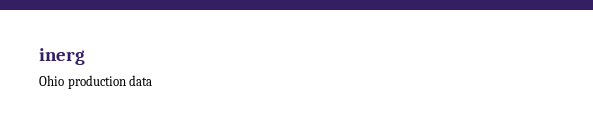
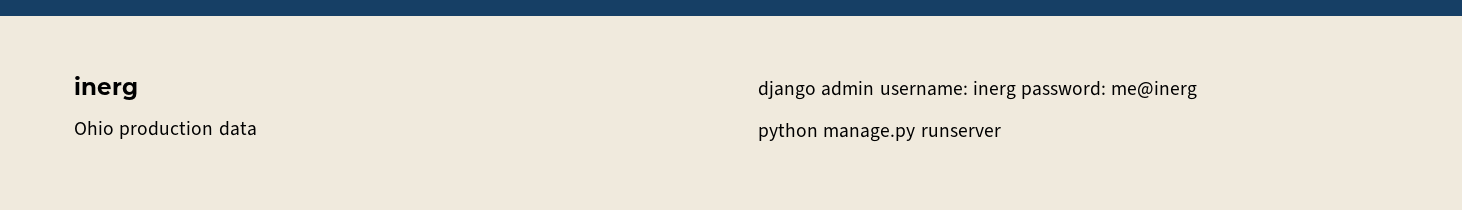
(153, 80) none -> [758,80,1198,100] [758,123,1001,142] // django admin username: inerg password: me@inerg // python manage.py runserver

